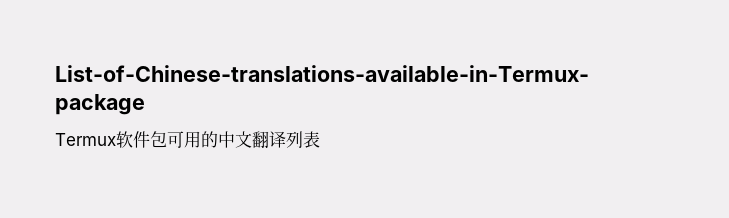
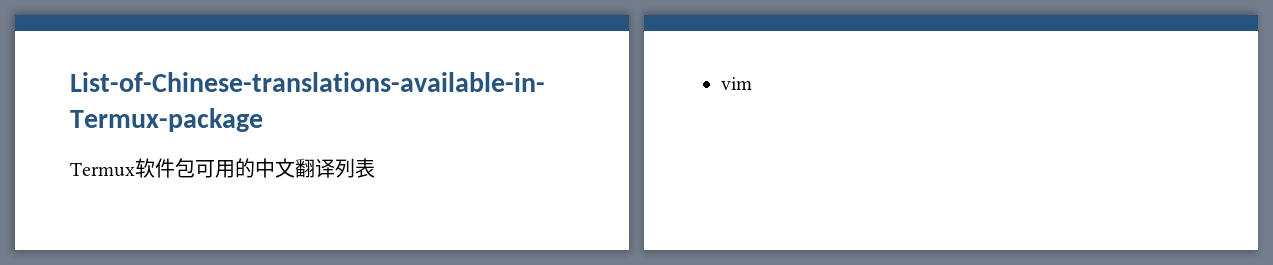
(320, 139) none -> [721,77,752,90] // vim

